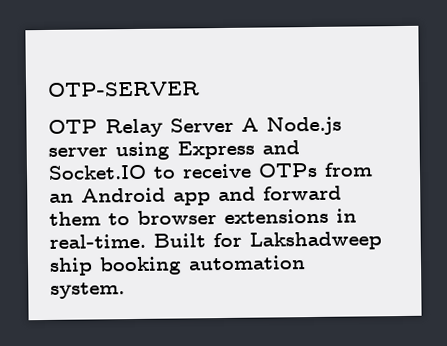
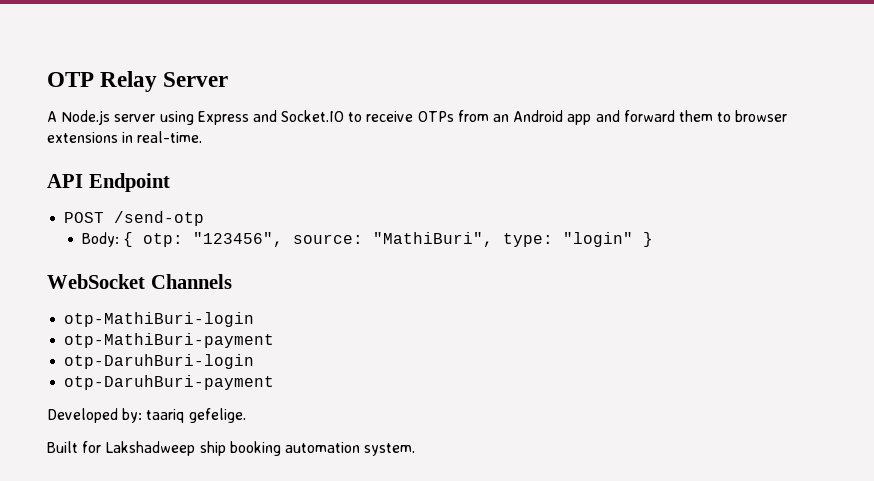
[47,81,200,97] OTP-SERVER // -> (47, 79) none
(234, 125) none -> (229, 79) //
(146, 241) none -> [47,173,170,192] [64,211,205,226] [82,232,654,247] [47,274,232,289] [64,312,255,327] [64,333,275,348] [64,354,255,369] [64,375,275,390] [47,408,246,423] // API Endpoint // POST /send-otp // Body: { otp: "123456", source: "MathiBuri", type: "login" } // WebSocket Channels // otp-MathiBuri-login // otp-MathiBuri-payment // otp-DaruhBuri-login // otp-DaruhBuri-payment // Developed by: taariq gefelige. //

